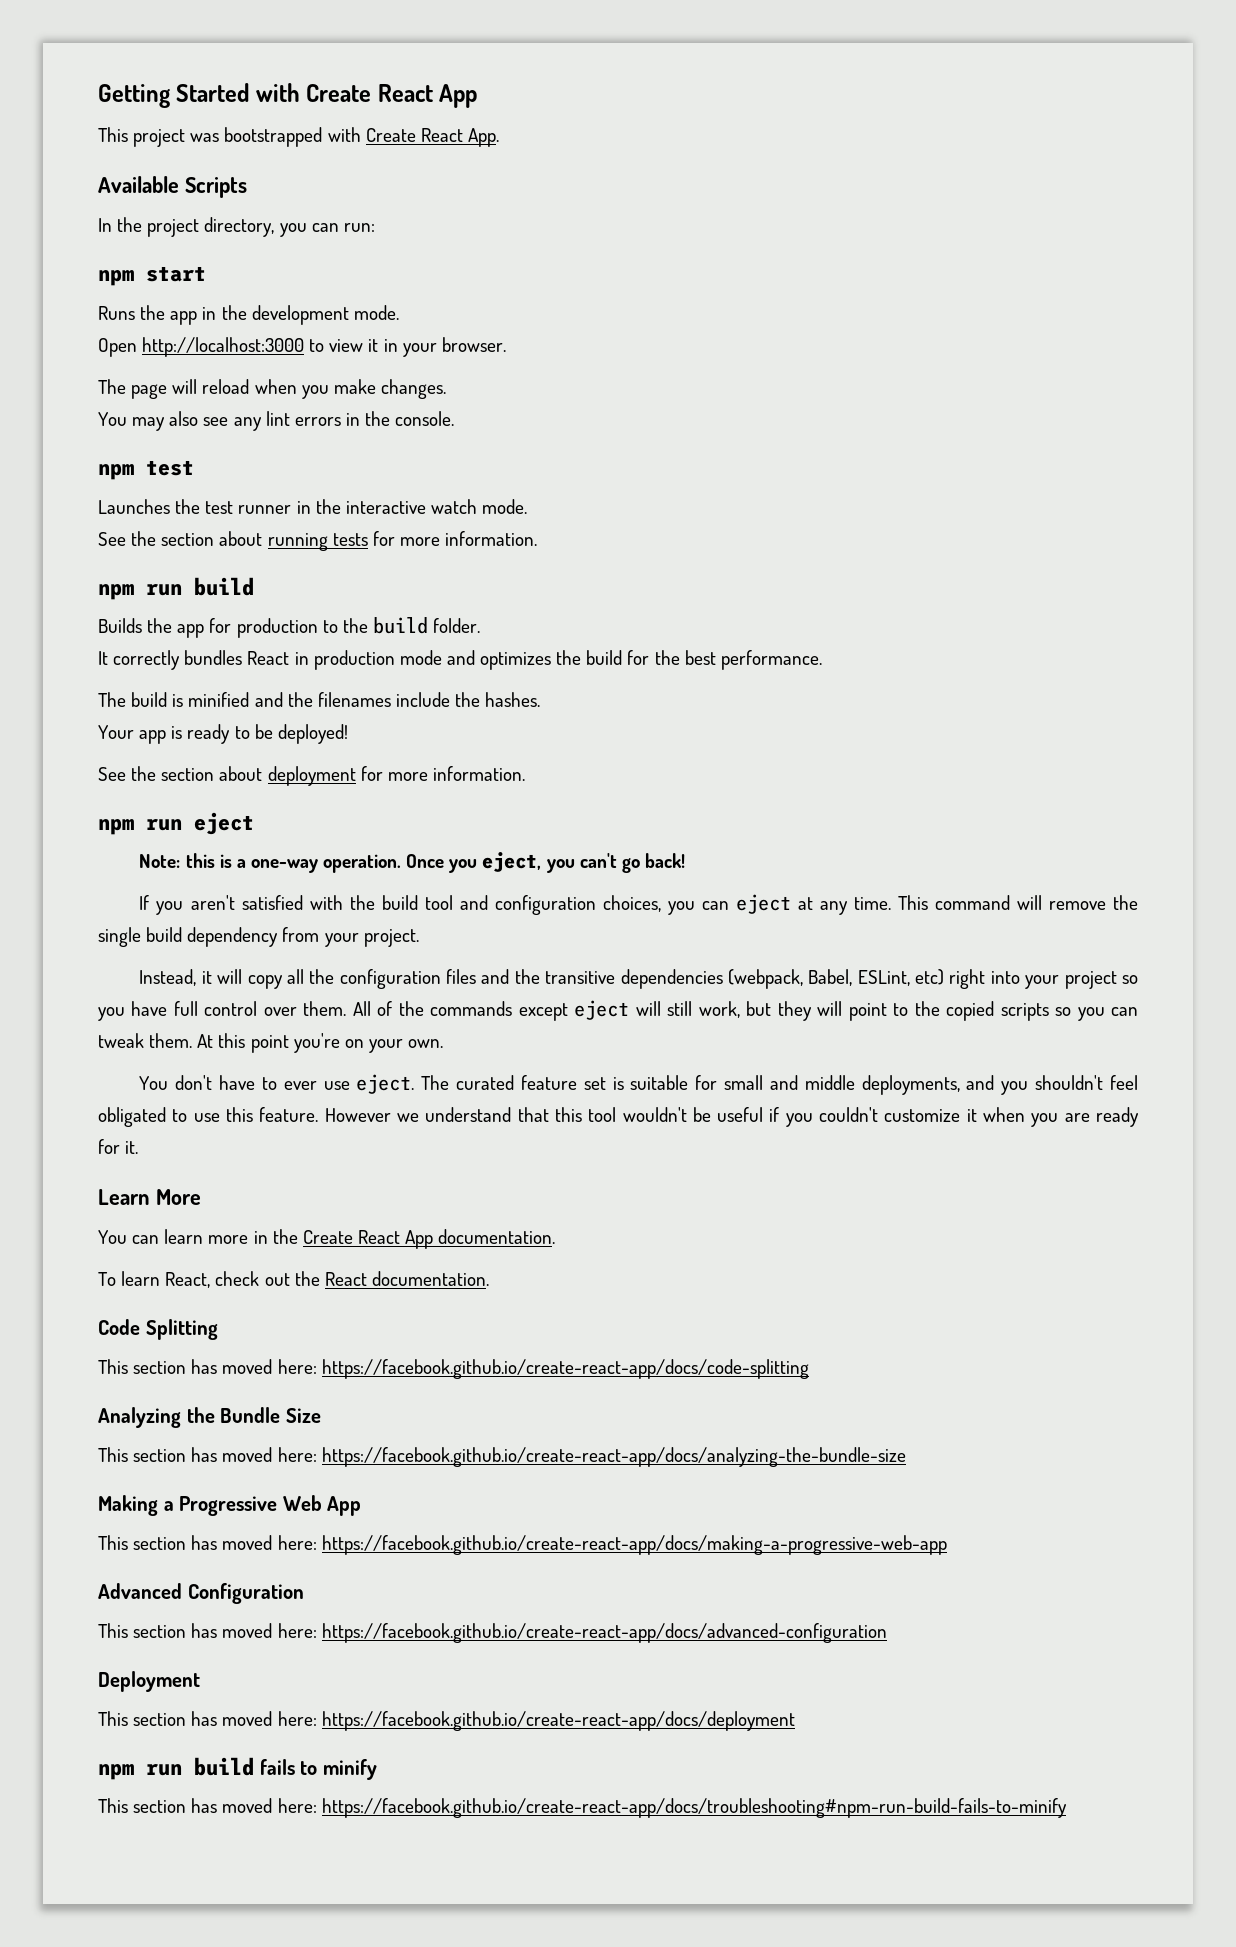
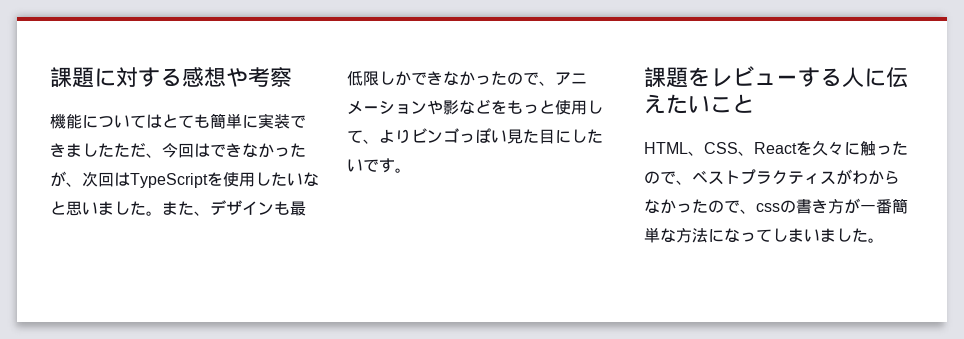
[98,83,478,108] [98,127,499,147] [98,176,247,198] [98,217,375,237] [98,266,206,286] [98,305,399,325] [98,337,506,357] [98,379,446,399] [98,411,455,431] [98,460,194,480] [98,499,528,514] [98,531,538,551] [98,577,254,600] [98,617,481,638] [98,650,822,670] [98,692,541,707] [98,724,348,744] [98,766,525,786] [98,812,254,835] [139,852,685,873] [139,894,1139,915] [98,927,419,947] [139,969,1138,989] [98,1000,1139,1021] [98,1033,444,1053] [139,1074,1138,1095] [98,1107,1140,1127] [98,1139,139,1154] [98,1189,201,1205] [98,1229,556,1249] [98,1271,489,1288] [98,1319,218,1340] [98,1359,809,1379] [98,1407,321,1428] [98,1447,906,1467] [98,1495,362,1516] [98,1535,947,1555] [98,1583,304,1604] [98,1623,887,1643] [98,1671,200,1692] [98,1711,795,1731] [98,1757,377,1780] [98,1798,1067,1818] Getting Started with Create React App // This project was bootstrapped with Create React App. // Available Scripts // In the project directory, you can run: // npm start // Runs the app in the development mode. // Open http://localhost:3000 to view it in your browser. // The page will reload when you make changes. // You may also see any lint errors in the console. // npm test // Launches the test runner in the interactive watch mode. // See the section about running tests for more information. // npm run build // Builds the app for production to the build folder. // It correctly bundles React in production mode and optimizes the build for the best performance. // The build is minified and the filenames include the hashes. // Your app is ready to be deployed! // See the section about deployment for more information. // npm run eject // Note: this is a one-way operation. Once you eject, you can't go back! // If you aren't satisfied with the build tool and configuration choices, you can eject at any time. This command will remove the single build dependency from your project. // Instead, it will copy all the configuration files and the transitive dependencies (webpack, Babel, ESLint, etc) right into your project so you have full control over them. All of the commands except eject will still work, but they will point to the copied scripts so you can tweak them. At this point you're on your own. // You don't have to ever use eject. The curated feature set is suitable for small and middle deployments, and you shouldn't feel obligated to use this feature. However we understand that this tool wouldn't be useful if you couldn't customize it when you are ready for it. // Learn More // You can learn more in the Create React App documentation. // To learn React, check out the React documentation. // Code Splitting // This section has moved here: https://facebook.github.io/create-react-app/docs/code-splitting // Analyzing the Bundle Size // This section has moved here: https://facebook.github.io/create-react-app/docs/analyzing-the-bundle-size // Making a Progressive Web App // This section has moved here: https://facebook.github.io/create-react-app/docs/making-a-progressive-web-app // Advanced Configuration // This section has moved here: https://facebook.github.io/create-react-app/docs/advanced-configuration // Deployment // This section has moved here: https://facebook.github.io/create-react-app/docs/deployment // npm run build fails to minify // This section has moved here: https://facebook.github.io/create-react-app/docs/troubleshooting#npm-run-build-fails-to-minify -> [50,67,292,88] [50,113,306,129] [50,143,306,158] [50,171,319,188] [50,200,306,216] [347,71,587,86] [347,99,603,115] [347,128,603,144] [347,158,411,173] [644,66,908,88] [644,94,754,114] [644,140,908,156] [644,169,900,185] [644,198,908,214] [644,227,884,243] 課題に対する感想や考察 // 機能についてはとても簡単に実装できましたただ、今回はできなかったが、次回はTypeScriptを使用したいなと思いました。また、デザインも最低限しかできなかったので、アニメーションや影などをもっと使用して、よりビンゴっぽい見た目にしたいです。 // 課題をレビューする人に伝えたいこと // HTML、CSS、Reactを久々に触ったので、ベストプラクティスがわからなかったので、cssの書き方が一番簡単な方法になってしまいました。

